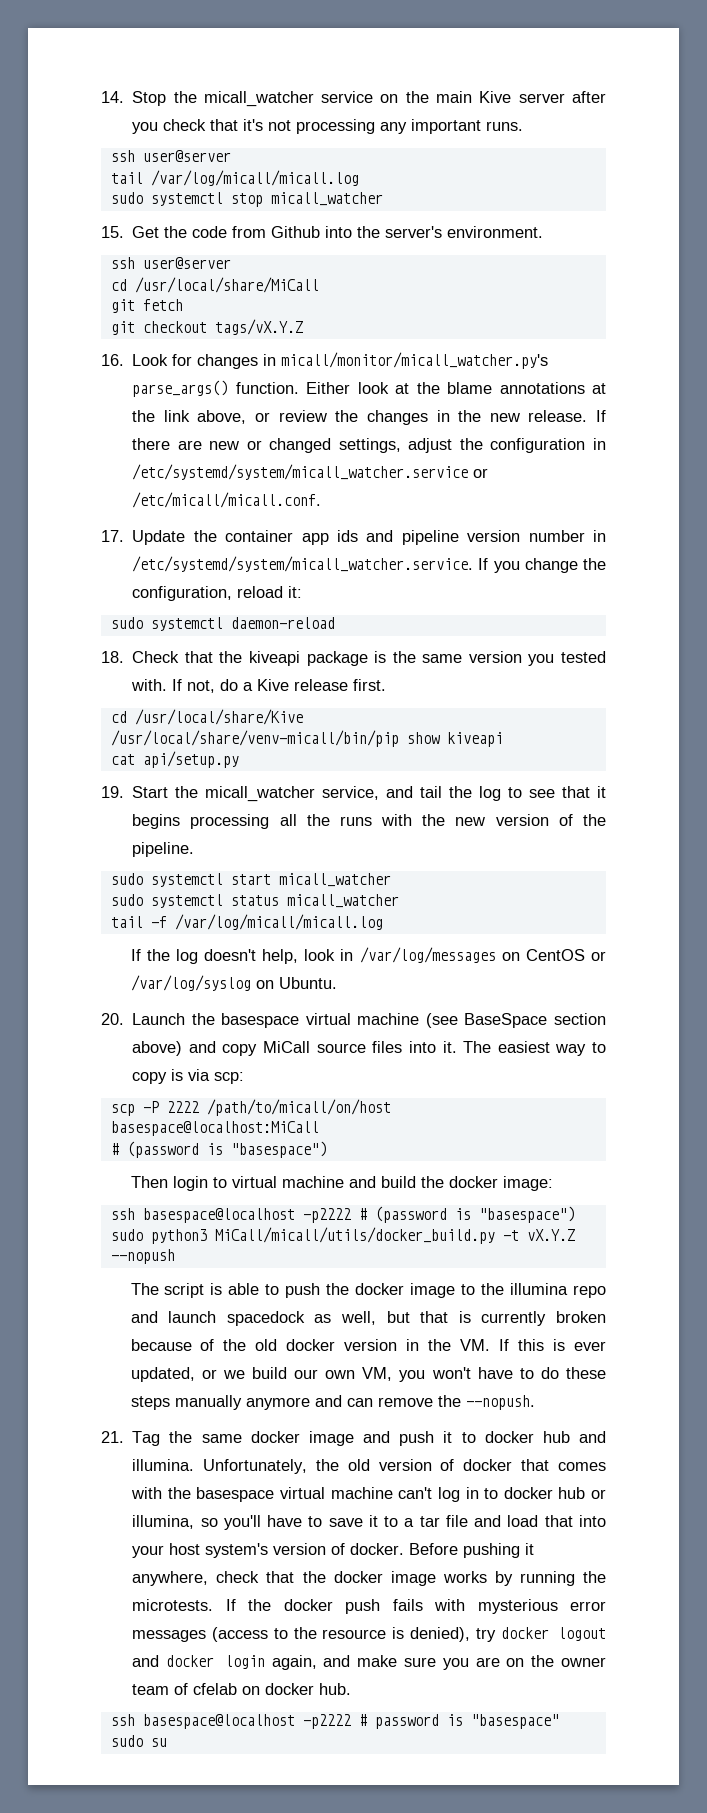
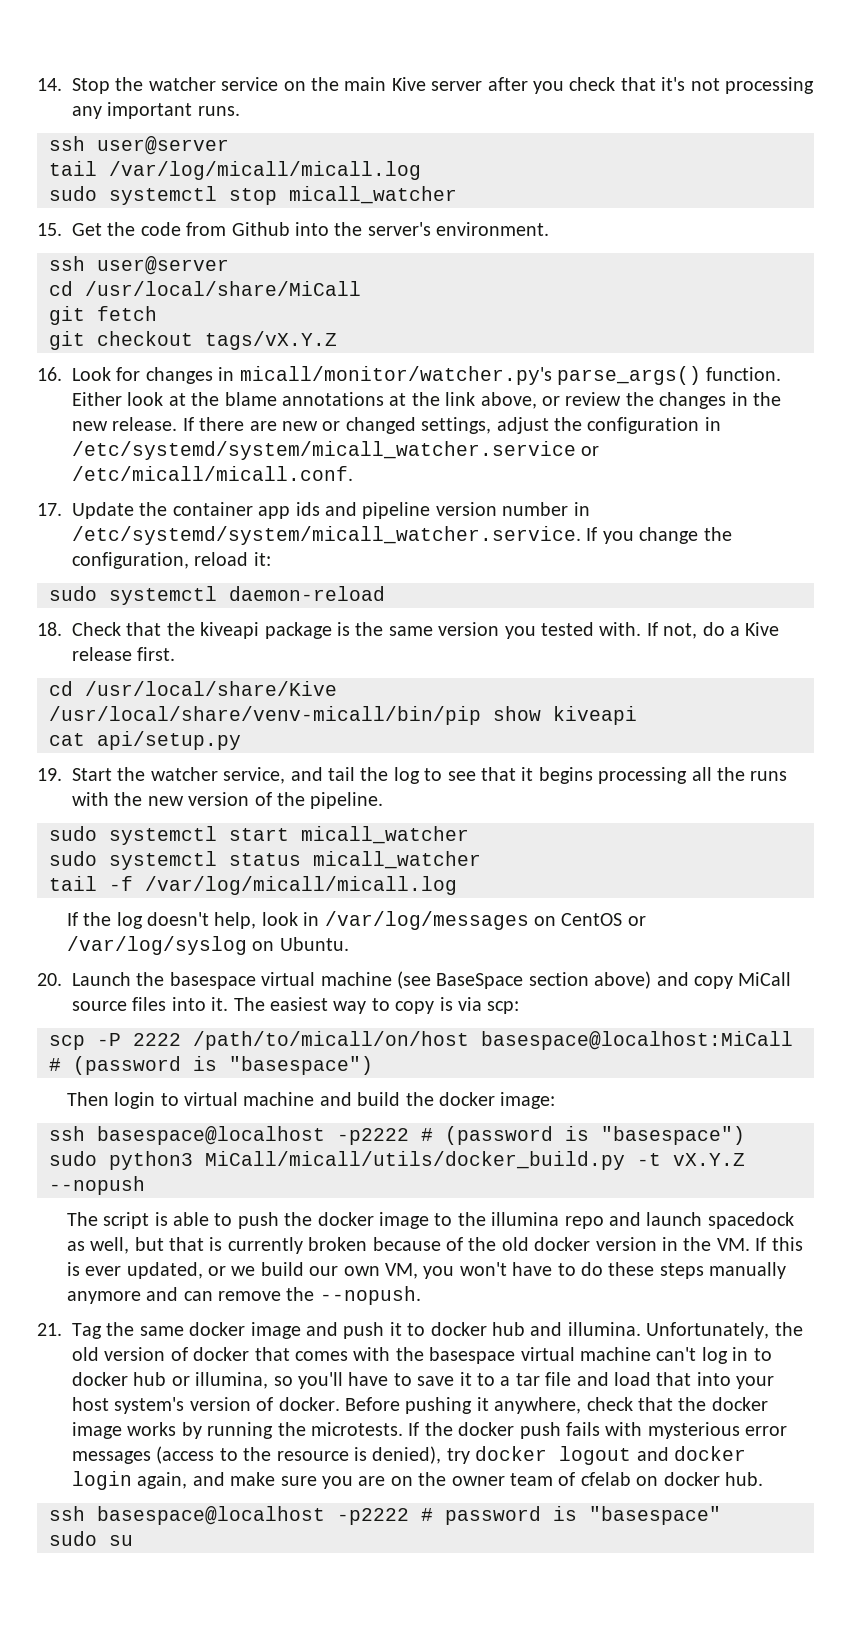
[203,91,314,107] micall_watcher -> [148,77,216,91] watcher
[281,352,549,369] micall/monitor/micall_watcher.py's -> [239,366,552,385] micall/monitor/watcher.py's
[205,786,316,802] micall_watcher -> [150,767,218,781] watcher

